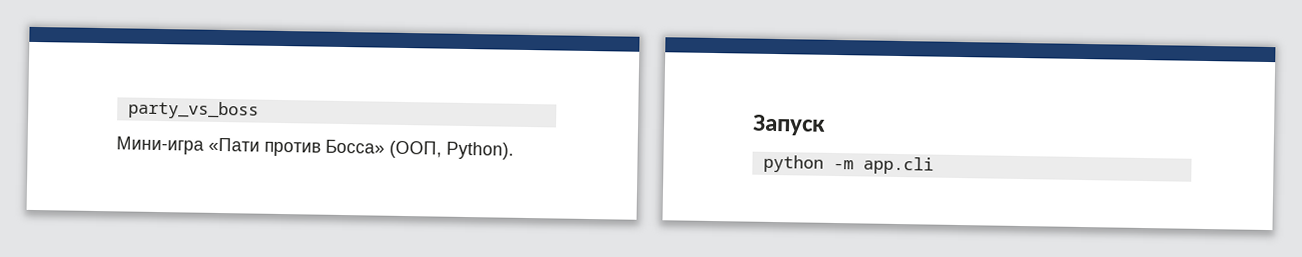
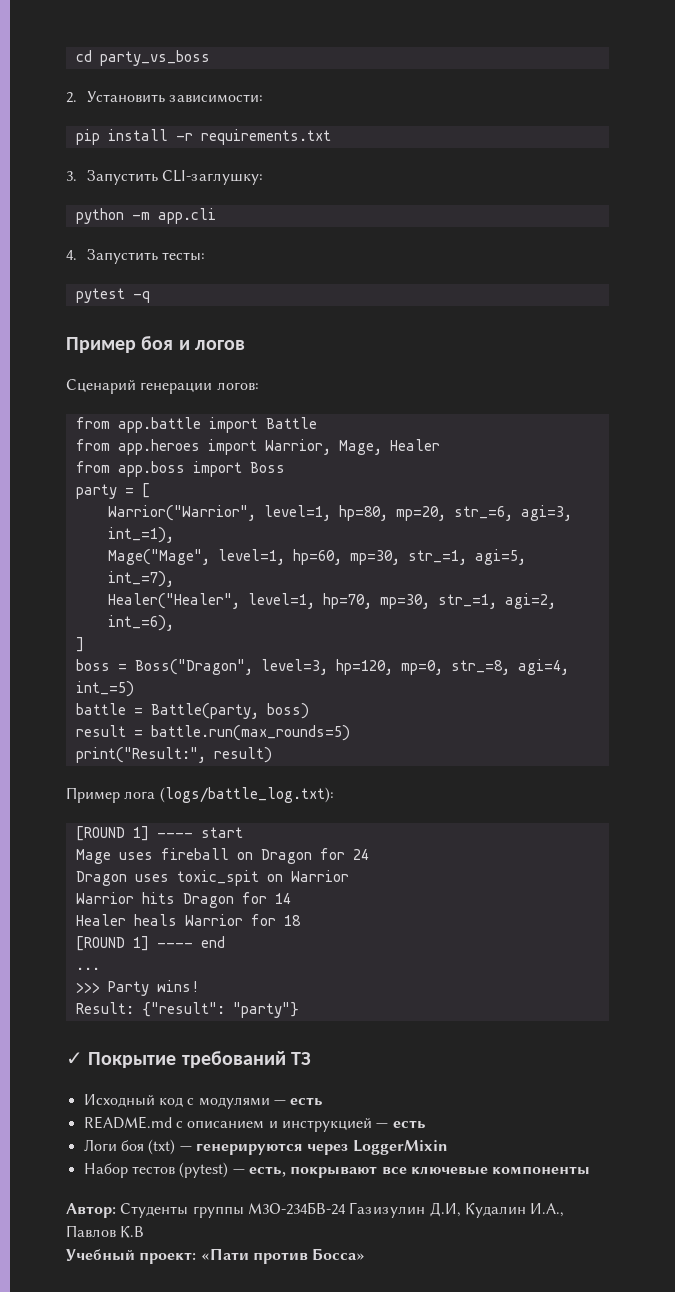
(127, 110) none -> [75,50,92,62] cd
[116,136,514,160] [752,114,826,136] [762,154,934,175] Мини-игра «Пати против Босса» (ООП, Python). // Запуск // python -m app.cli -> [66,91,264,103] [75,129,331,145] [66,170,264,185] [75,208,216,224] [66,249,206,264] [75,288,150,303] [66,336,246,353] [66,379,259,394] [75,417,317,433] [75,439,440,455] [75,461,285,477] [75,483,150,499] [107,505,572,521] [107,527,174,543] [107,549,526,565] [107,571,174,587] [107,593,556,609] [107,615,174,631] [75,637,84,652] [75,659,569,675] [75,681,134,697] [75,703,309,719] [75,725,350,741] [75,747,272,763] [66,787,334,803] [75,826,243,841] [75,848,369,864] [75,870,349,886] [75,892,291,908] [75,914,301,926] [75,936,225,951] [75,967,100,970] [75,980,200,996] [75,1002,299,1018] [66,1051,312,1068] [83,1094,324,1109] [83,1116,426,1132] [83,1139,448,1155] [83,1162,591,1178] [66,1202,565,1218] [66,1225,145,1238] [66,1248,366,1264] 2. Установить зависимости: // pip install -r requirements.txt // 3. Запустить CLI-заглушку: // python -m app.cli // 4. Запустить тесты: // pytest -q // Пример боя и логов // Сценарий генерации логов: // from app.battle import Battle // from app.heroes import Warrior, Mage, Healer // from app.boss import Boss // party = [ // Warrior("Warrior", level=1, hp=80, mp=20, str_=6, agi=3, int_=1), // Mage("Mage", level=1, hp=60, mp=30, str_=1, agi=5, int_=7), // Healer("Healer", level=1, hp=70, mp=30, str_=1, agi=2, int_=6), // ] // boss = Boss("Dragon", level=3, hp=120, mp=0, str_=8, agi=4, int_=5) // battle = Battle(party, boss) // result = battle.run(max_rounds=5) // print("Result:", result) // Пример лога (logs/battle_log.txt): // [ROUND 1] ---- start // Mage uses fireball on Dragon for 24 // Dragon uses toxic_spit on Warrior // Warrior hits Dragon for 14 // Healer heals Warrior for 18 // [ROUND 1] ---- end // ... // >>> Party wins! // Result: {"result": "party"} // ✓ Покрытие требований ТЗ // Исходный код с модулями — есть // README.md с описанием и инструкцией — есть // Логи боя (txt) — генерируются через LoggerMixin // Набор тестов (pytest) — есть, покрывают все ключевые компоненты // Автор: Студенты группы М3О-234БВ-24 Газизулин Д.И, Кудалин И.А., Павлов К.В // Учебный проект: «Пати против Босса»

